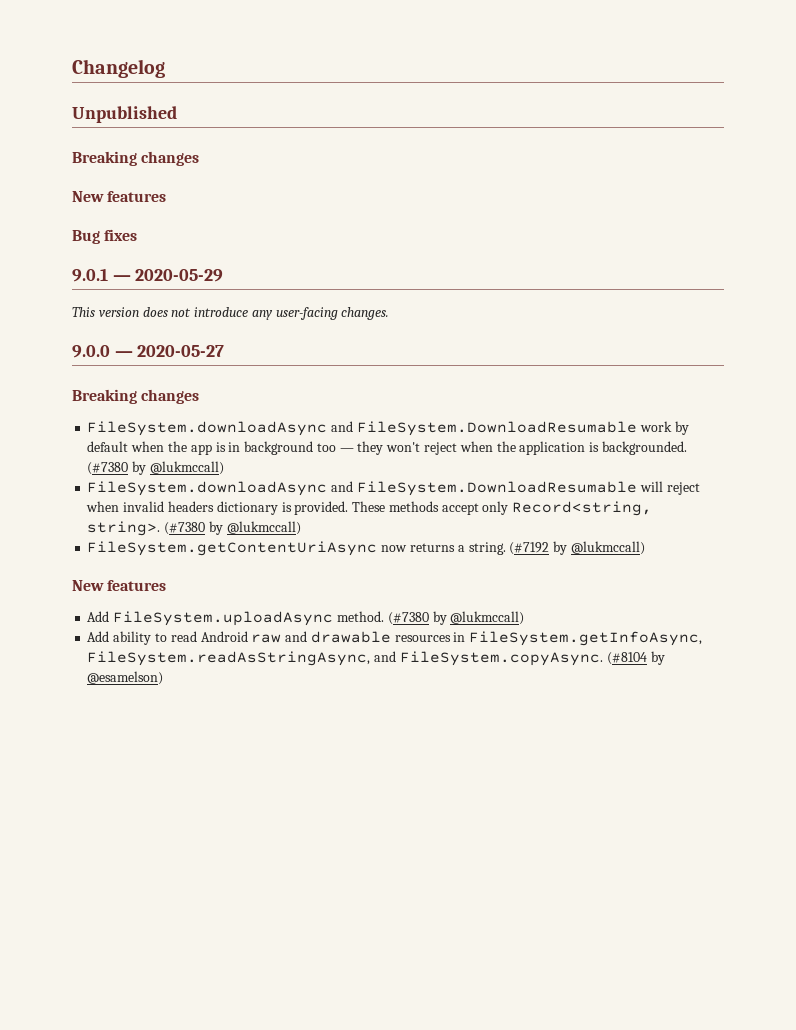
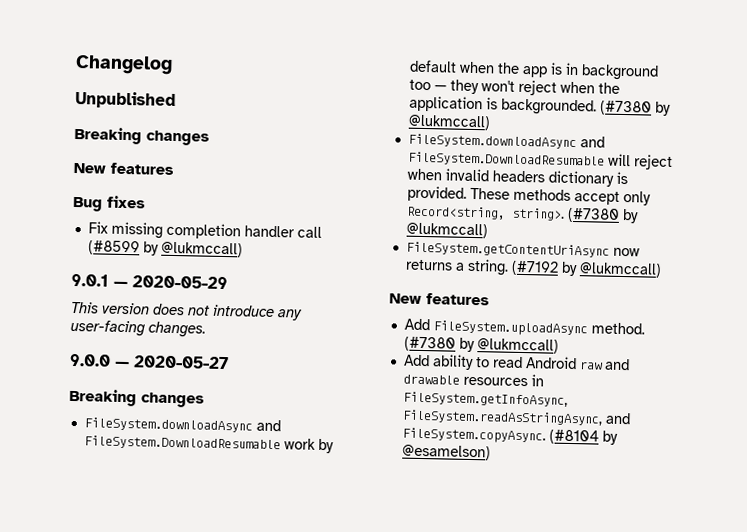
(138, 235) none -> [87,221,322,240] [87,240,243,258] // Fix missing completion handler call (#8599 by @lukmccall)

